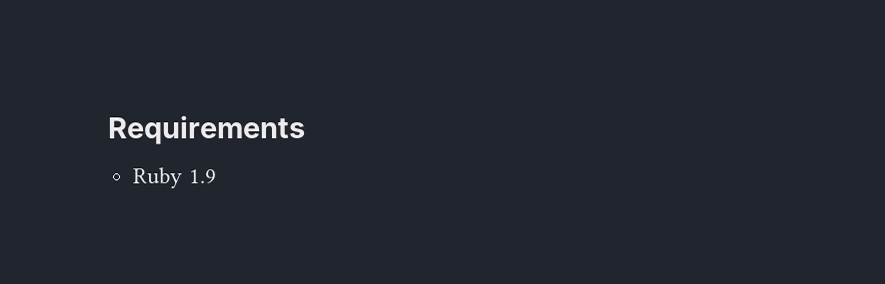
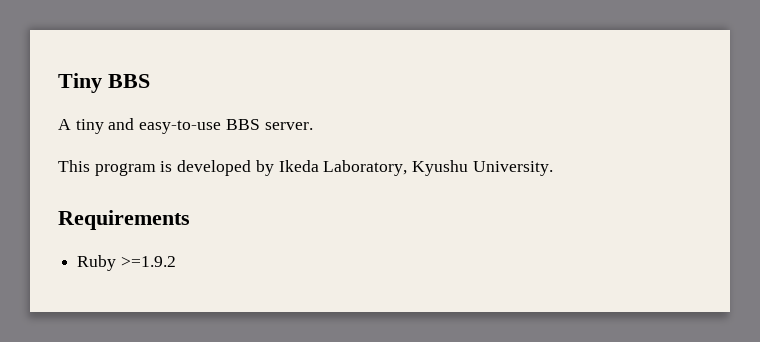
(107, 130) none -> [58,73,150,93] [58,118,313,134] [58,160,553,176] Tiny BBS // A tiny and easy-to-use BBS server. // This program is developed by Ikeda Laboratory, Kyushu University. //
[188,169,217,184] 1.9 -> [120,256,176,267] >=1.9.2

